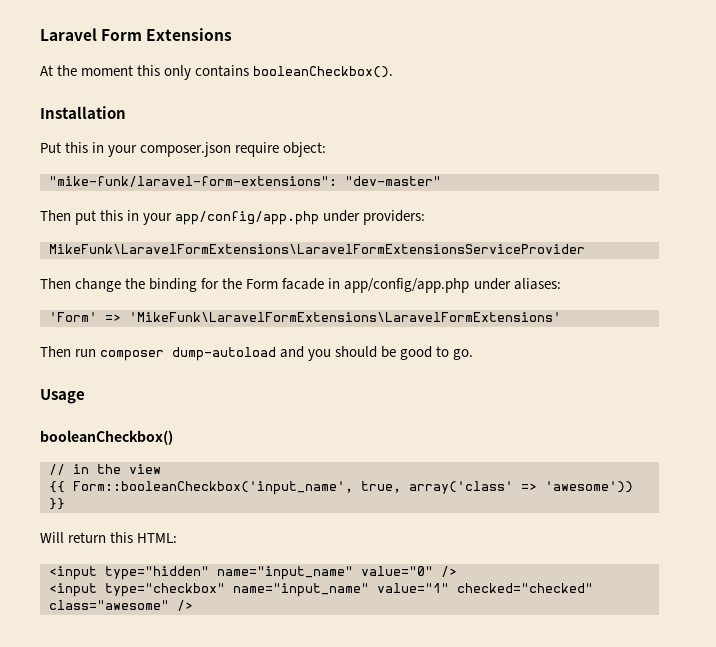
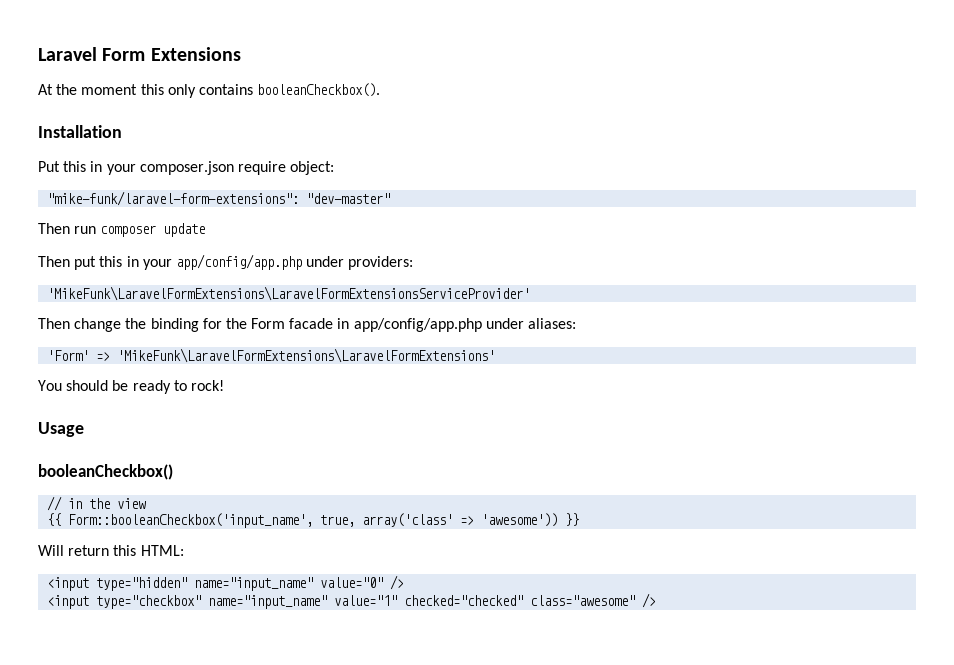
(441, 181) none -> [38,223,206,237] // Then run composer update
[49,244,585,254] MikeFunk\LaravelFormExtensions\LaravelFormExtensionsServiceProvider -> [47,286,531,301] 'MikeFunk\LaravelFormExtensions\LaravelFormExtensionsServiceProvider'
[40,346,474,361] Then run composer dump-autoload and you should be good to go. -> [38,380,224,394] You should be ready to rock!

